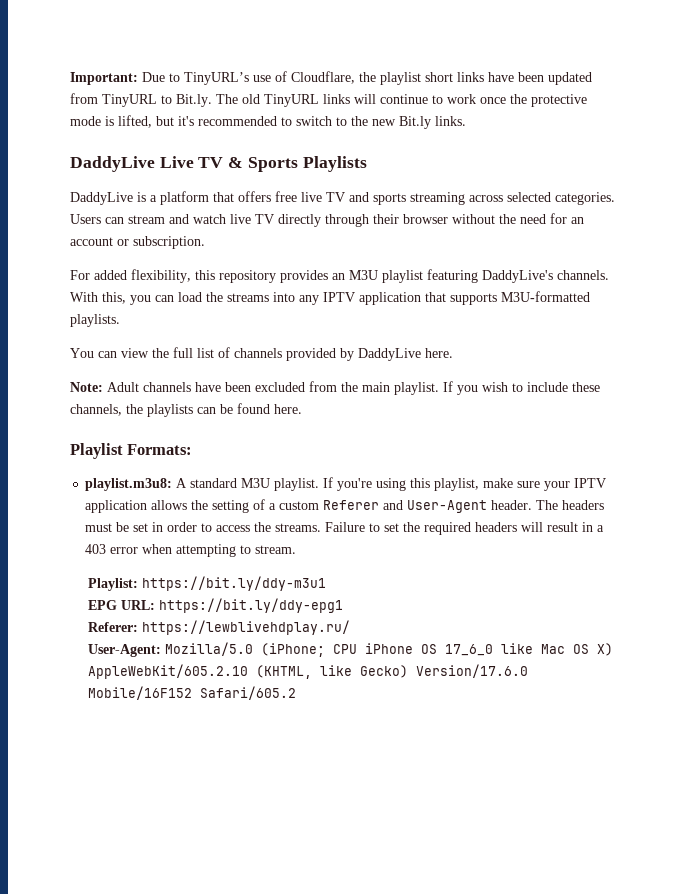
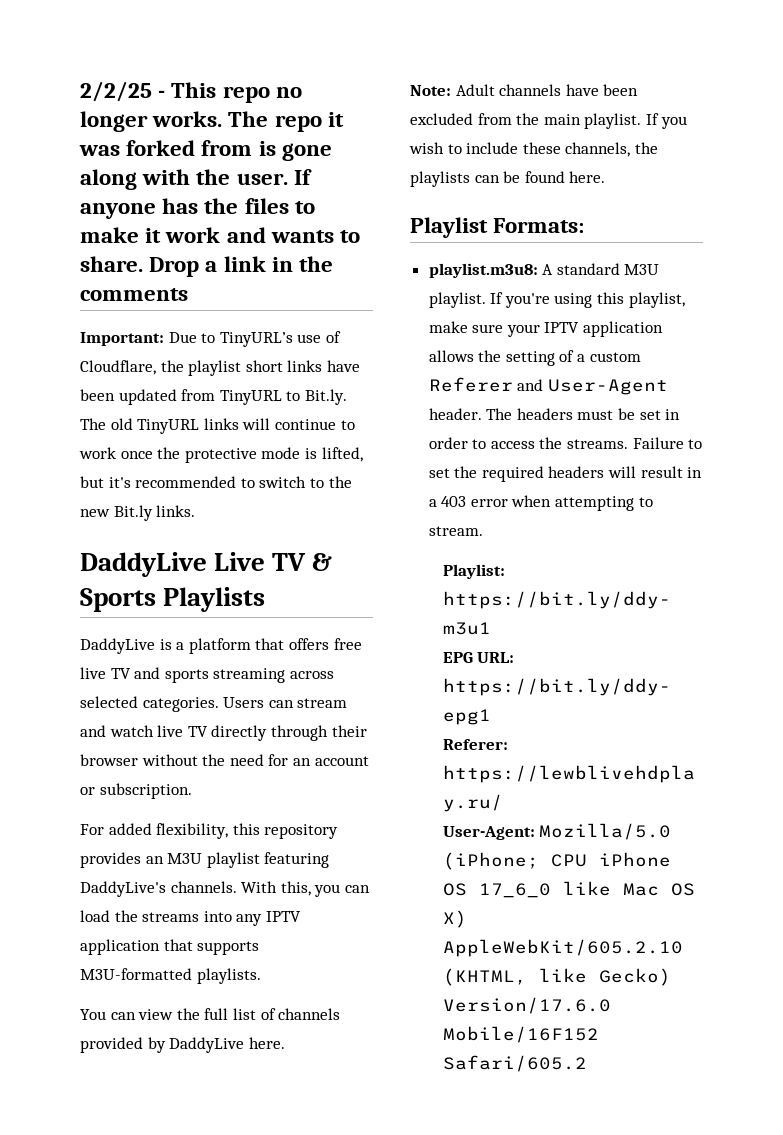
(70, 78) none -> [80,81,302,103] [80,111,344,132] [79,140,332,161] [80,169,312,190] [80,198,315,219] [80,227,361,243] [80,256,334,277] [80,288,188,301] 2/2/25 - This repo no longer works. The repo it was forked from is gone along with the user. If anyone has the files to make it work and wants to share. Drop a link in the comments //

